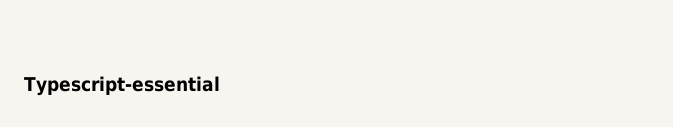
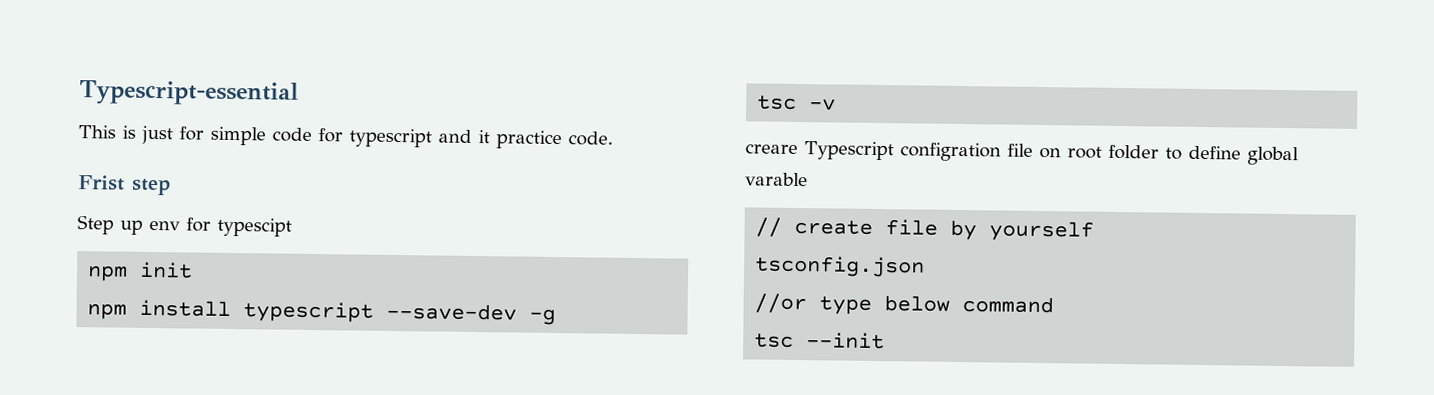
(220, 86) none -> [78,125,613,150] [78,175,171,196] [77,215,292,237] [87,261,194,282] [87,299,557,326] [757,95,837,111] [745,141,1299,166] [745,172,808,187] [755,217,1095,242] [755,255,926,278] [754,293,1055,315] [754,332,886,350] // This is just for simple code for typescript and it practice code. // Frist step // Step up env for typescipt // npm init // npm install typescript --save-dev -g // tsc -v // creare Typescript configration file on root folder to define global varable // // create file by yourself // tsconfig.json // //or type below command // tsc --init

